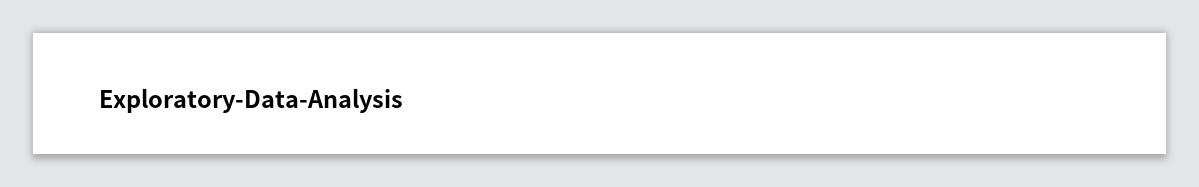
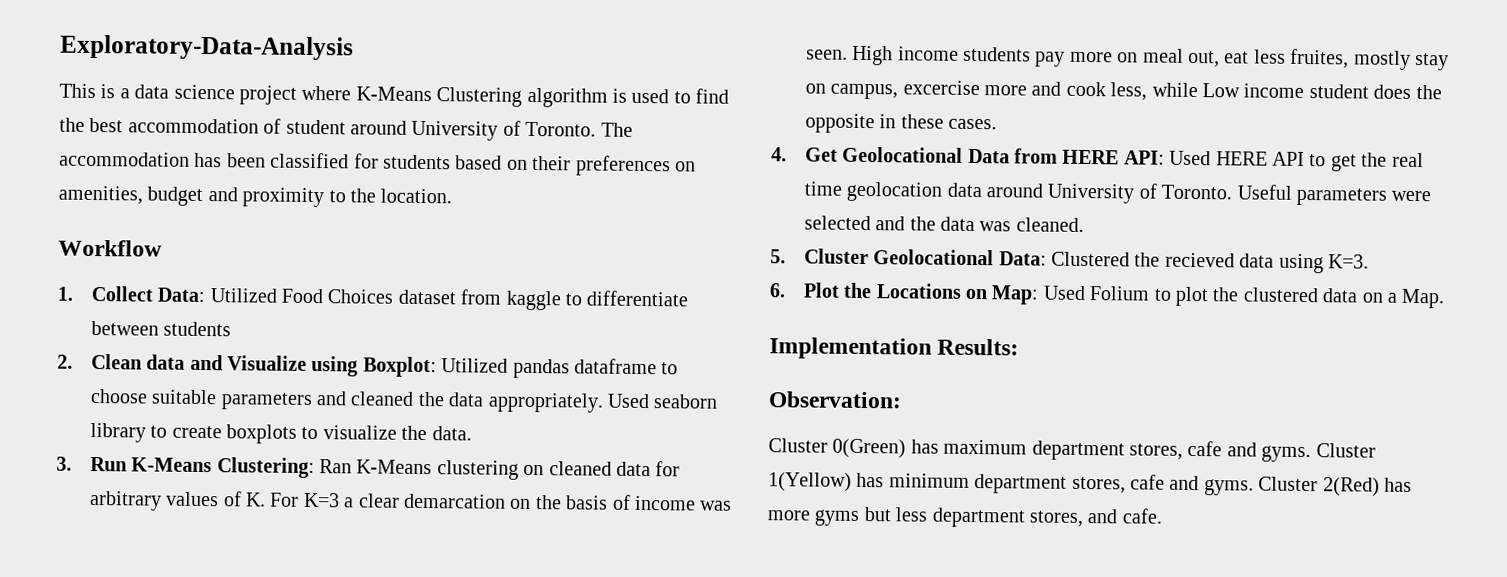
(403, 100) none -> [59,83,730,108] [59,117,633,141] [59,151,696,177] [58,185,453,208] [58,239,162,257] [57,285,689,311] [90,320,232,337] [57,353,679,379] [89,388,719,413] [89,422,472,444] [56,456,681,480] [88,490,733,511] [805,45,1449,71] [804,80,1442,101] [804,113,997,134] [771,146,1424,172] [803,181,1432,206] [803,215,1084,232] [770,248,1369,274] [769,282,1446,309] [769,337,1020,360] [768,391,902,409] [768,438,1376,463] [768,472,1412,497] [767,507,1163,528] // This is a data science project where K-Means Clustering algorithm is used to find the best accommodation of student around University of Toronto. The accommodation has been classified for students based on their preferences on amenities, budget and proximity to the location. // Workflow // 1. Collect Data: Utilized Food Choices dataset from kaggle to differentiate between students // 2. Clean data and Visualize using Boxplot: Utilized pandas dataframe to choose suitable parameters and cleaned the data appropriately. Used seaborn library to create boxplots to visualize the data. // 3. Run K-Means Clustering: Ran K-Means clustering on cleaned data for arbitrary values of K. For K=3 a clear demarcation on the basis of income was seen. High income students pay more on meal out, eat less fruites, mostly stay on campus, excercise more and cook less, while Low income student does the opposite in these cases. // 4. Get Geolocational Data from HERE API: Used HERE API to get the real time geolocation data around University of Toronto. Useful parameters were selected and the data was cleaned. // 5. Cluster Geolocational Data: Clustered the recieved data using K=3. // 6. Plot the Locations on Map: Used Folium to plot the clustered data on a Map. // Implementation Results: // Observation: // Cluster 0(Green) has maximum department stores, cafe and gyms. Cluster 1(Yellow) has minimum department stores, cafe and gyms. Cluster 2(Red) has more gyms but less department stores, and cafe.

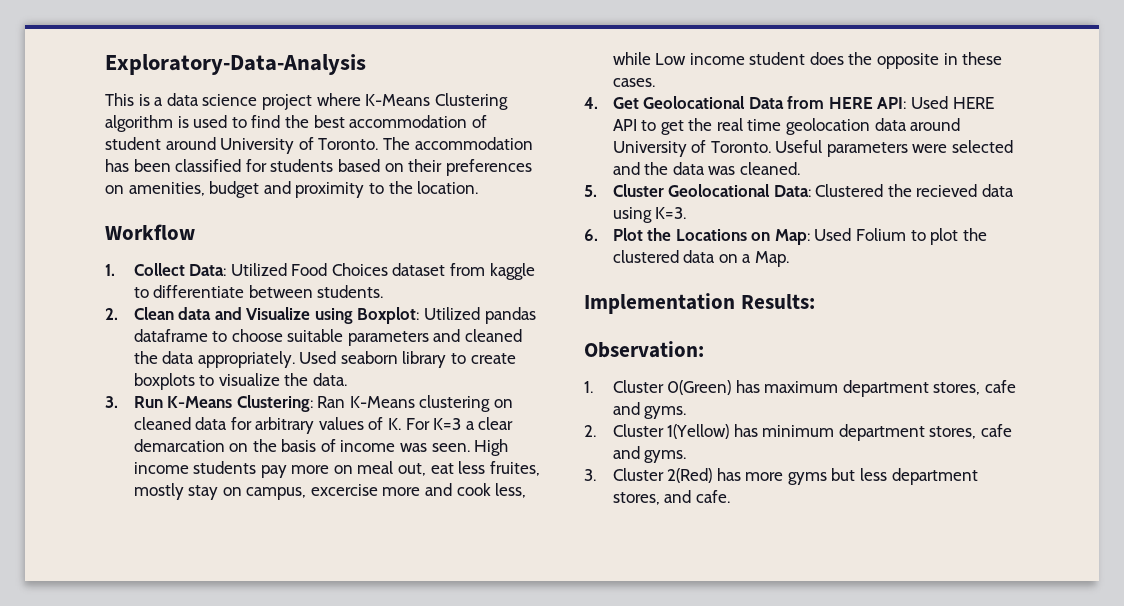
[163,321,232,337] students -> [317,285,384,298] students.
(902, 400) none -> [584,381,593,393] 1.
(1312, 454) none -> [584,425,596,437] // 2.
(1254, 487) none -> [584,469,596,481] // 3.

